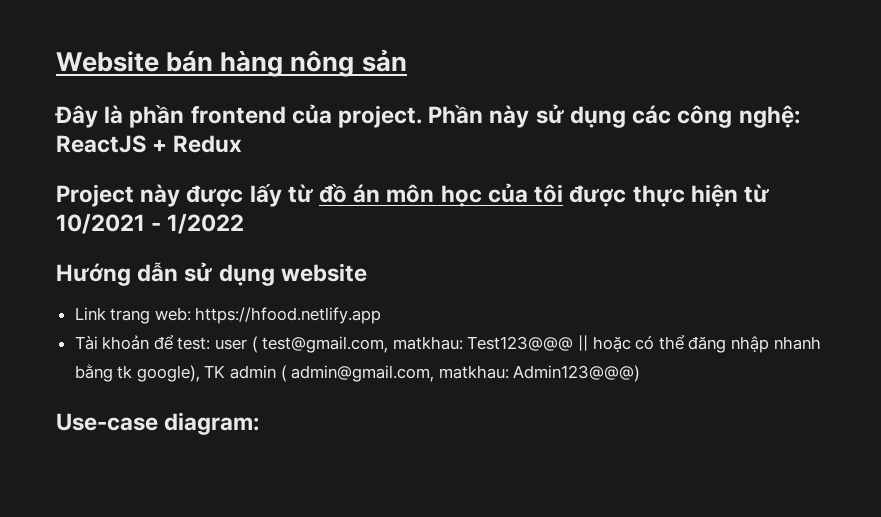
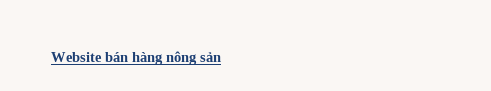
[55,104,800,128] [56,135,243,153] [56,183,770,207] [56,213,245,234] [56,262,367,286] [74,307,382,324] [74,335,821,353] [74,364,641,382] [56,412,260,435] // Đây là phần frontend của project. Phần này sử dụng các công nghệ: ReactJS + Redux // Project này được lấy từ đồ án môn học của tôi được thực hiện từ 10/2021 - 1/2022 // Hướng dẫn sử dụng website // Link trang web: https://hfood.netlify.app // Tài khoản để test: user ( test@gmail.com, matkhau: Test123@@@ || hoặc có thể đăng nhập nhanh bằng tk google), TK admin ( admin@gmail.com, matkhau: Admin123@@@) // Use-case diagram: -> (221, 57) none

